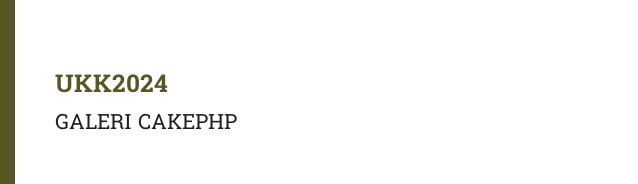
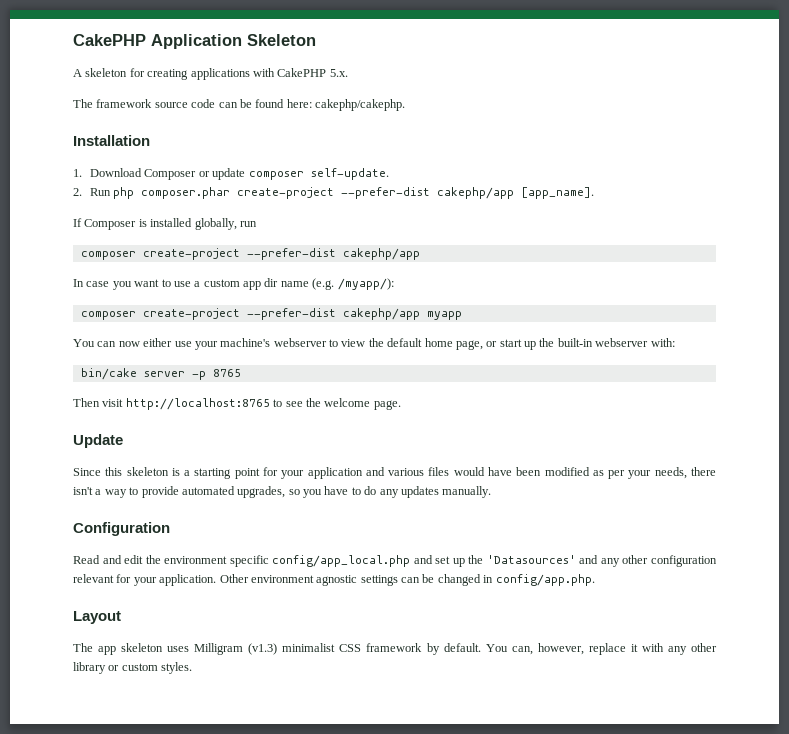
[55,74,168,93] [55,113,237,130] UKK2024 // GALERI CAKEPHP -> [73,34,316,49] [73,68,348,80] [73,99,405,111] [73,135,150,146] [73,168,389,180] [73,187,595,199] [73,218,257,230] [80,248,420,260] [73,278,394,290] [80,308,462,320] [73,338,675,350] [80,368,241,380] [73,398,401,410] [73,434,123,448] [73,467,717,479] [73,486,492,498] [73,522,170,536] [73,555,717,567] [73,574,595,586] [73,611,121,624] [73,643,717,655] [73,662,193,674] CakePHP Application Skeleton // A skeleton for creating applications with CakePHP 5.x. // The framework source code can be found here: cakephp/cakephp. // Installation // 1. Download Composer or update composer self-update. // 2. Run php composer.phar create-project --prefer-dist cakephp/app [app_name]. // If Composer is installed globally, run // composer create-project --prefer-dist cakephp/app // In case you want to use a custom app dir name (e.g. /myapp/): // composer create-project --prefer-dist cakephp/app myapp // You can now either use your machine's webserver to view the default home page, or start up the built-in webserver with: // bin/cake server -p 8765 // Then visit http://localhost:8765 to see the welcome page. // Update // Since this skeleton is a starting point for your application and various files would have been modified as per your needs, there isn't a way to provide automated upgrades, so you have to do any updates manually. // Configuration // Read and edit the environment specific config/app_local.php and set up the 'Datasources' and any other configuration relevant for your application. Other environment agnostic settings can be changed in config/app.php. // Layout // The app skeleton uses Milligram (v1.3) minimalist CSS framework by default. You can, however, replace it with any other library or custom styles.

